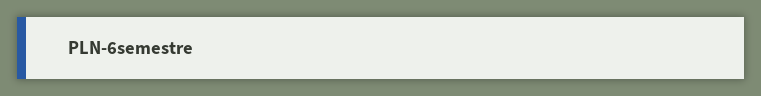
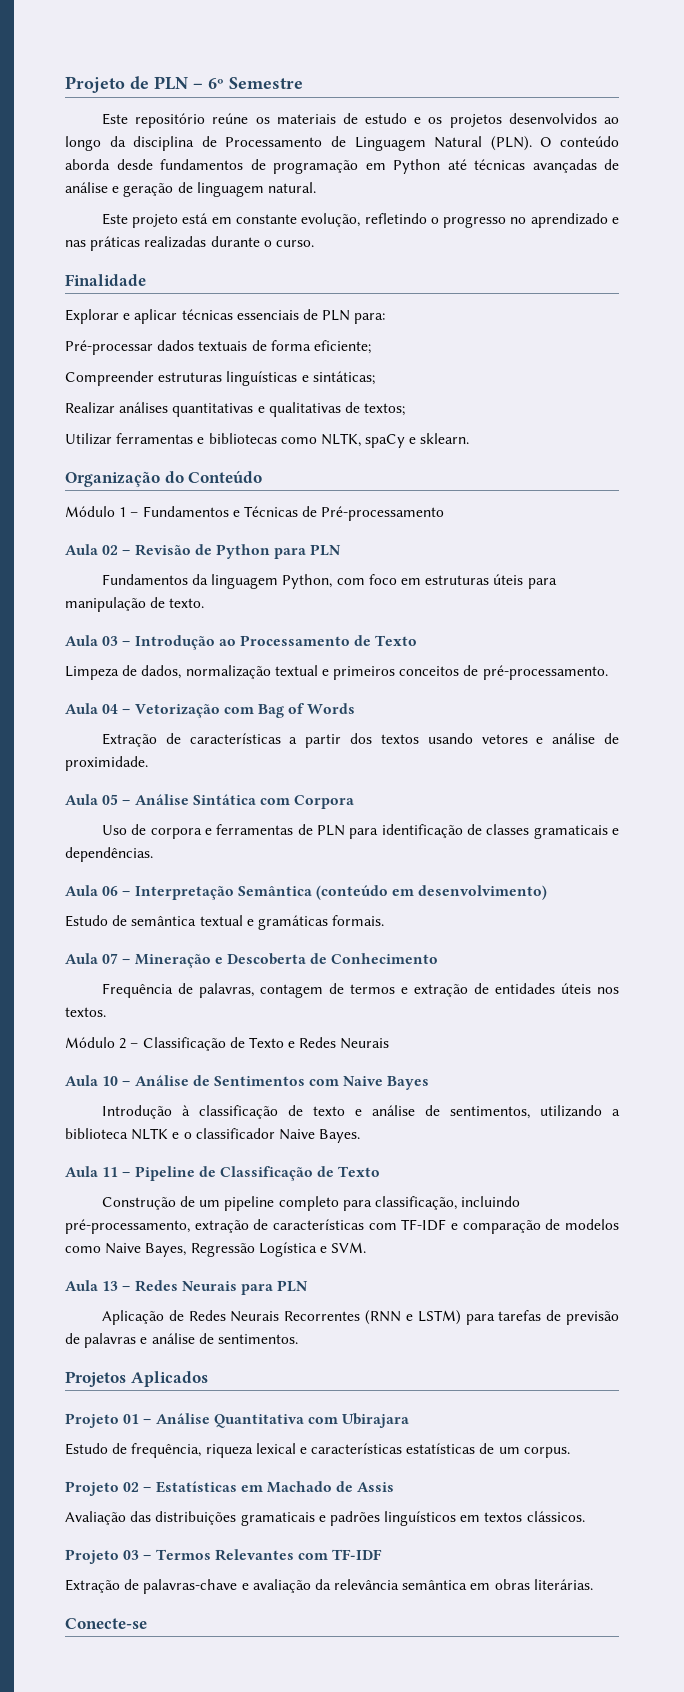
[68,41,193,54] PLN-6semestre -> [65,76,303,93] [101,113,620,128] [65,136,620,151] [65,159,619,174] [65,182,316,197] [101,213,620,228] [65,236,314,251] [65,274,146,286] [65,309,386,324] [65,340,371,355] [65,371,375,386] [65,402,406,417] [65,433,470,448] [65,470,263,487] [65,506,445,521] [65,544,342,559] [101,574,557,589] [65,597,205,612] [65,635,418,650] [65,665,608,680] [65,703,356,718] [101,733,619,748] [65,756,148,771] [65,794,355,809] [101,824,619,839] [65,847,153,862] [65,885,548,900] [65,915,385,930] [65,953,439,968] [101,983,619,998] [65,1007,106,1017] [65,1037,390,1051] [65,1075,430,1090] [101,1105,620,1119] [65,1128,361,1143] [65,1166,381,1181] [101,1196,521,1211] [65,1219,620,1234] [65,1242,367,1257] [65,1280,309,1295] [101,1310,619,1325] [65,1333,298,1348] [65,1371,208,1387] [65,1413,410,1428] [65,1443,570,1458] [65,1481,395,1496] [65,1511,585,1526] [65,1549,383,1564] [65,1579,593,1594] [65,1618,147,1629] Projeto de PLN – 6º Semestre // Este repositório reúne os materiais de estudo e os projetos desenvolvidos ao longo da disciplina de Processamento de Linguagem Natural (PLN). O conteúdo aborda desde fundamentos de programação em Python até técnicas avançadas de análise e geração de linguagem natural. // Este projeto está em constante evolução, refletindo o progresso no aprendizado e nas práticas realizadas durante o curso. // Finalidade // Explorar e aplicar técnicas essenciais de PLN para: // Pré-processar dados textuais de forma eficiente; // Compreender estruturas linguísticas e sintáticas; // Realizar análises quantitativas e qualitativas de textos; // Utilizar ferramentas e bibliotecas como NLTK, spaCy e sklearn. // Organização do Conteúdo // Módulo 1 – Fundamentos e Técnicas de Pré-processamento // Aula 02 – Revisão de Python para PLN // Fundamentos da linguagem Python, com foco em estruturas úteis para manipulação de texto. // Aula 03 – Introdução ao Processamento de Texto // Limpeza de dados, normalização textual e primeiros conceitos de pré-processamento. // Aula 04 – Vetorização com Bag of Words // Extração de características a partir dos textos usando vetores e análise de proximidade. // Aula 05 – Análise Sintática com Corpora // Uso de corpora e ferramentas de PLN para identificação de classes gramaticais e dependências. // Aula 06 – Interpretação Semântica (conteúdo em desenvolvimento) // Estudo de semântica textual e gramáticas formais. // Aula 07 – Mineração e Descoberta de Conhecimento // Frequência de palavras, contagem de termos e extração de entidades úteis nos textos. // Módulo 2 – Classificação de Texto e Redes Neurais // Aula 10 – Análise de Sentimentos com Naive Bayes // Introdução à classificação de texto e análise de sentimentos, utilizando a biblioteca NLTK e o classificador Naive Bayes. // Aula 11 – Pipeline de Classificação de Texto // Construção de um pipeline completo para classificação, incluindo pré-processamento, extração de características com TF-IDF e comparação de modelos como Naive Bayes, Regressão Logística e SVM. // Aula 13 – Redes Neurais para PLN // Aplicação de Redes Neurais Recorrentes (RNN e LSTM) para tarefas de previsão de palavras e análise de sentimentos. // Projetos Aplicados // Projeto 01 – Análise Quantitativa com Ubirajara // Estudo de frequência, riqueza lexical e características estatísticas de um corpus. // Projeto 02 – Estatísticas em Machado de Assis // Avaliação das distribuições gramaticais e padrões linguísticos em textos clássicos. // Projeto 03 – Termos Relevantes com TF-IDF // Extração de palavras-chave e avaliação da relevância semântica em obras literárias. // Conecte-se

